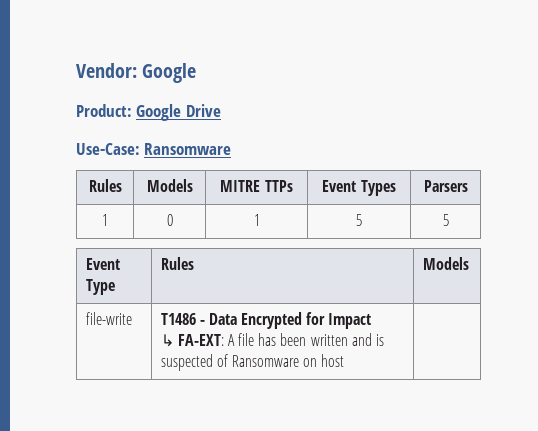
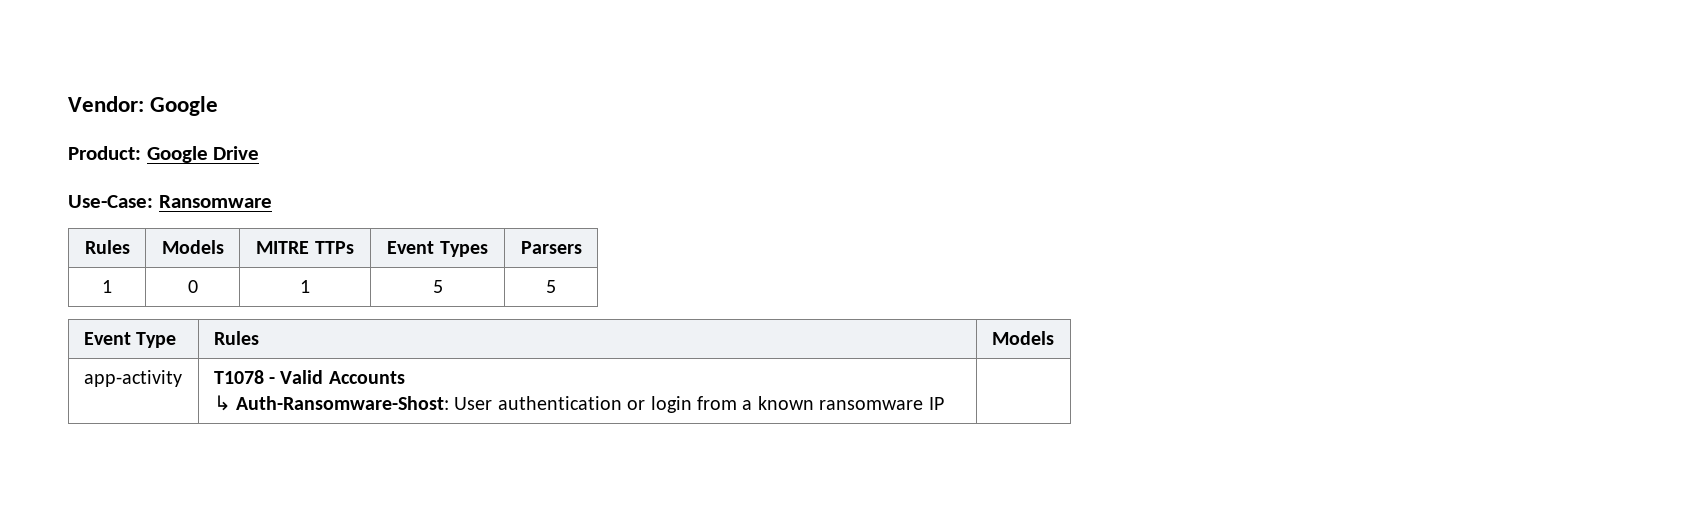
[85,312,132,325] [160,312,372,329] [160,333,385,347] [160,354,345,371] file-write | T1486 - Data Encrypted for Impact // ↳ FA-EXT: A file has been written and is suspected of Ransomware on host -> [83,370,182,387] [213,370,405,384] [213,395,944,413] app-activity | T1078 - Valid Accounts // ↳ Auth-Ransomware-Shost: User authentication or login from a known ransomware IP

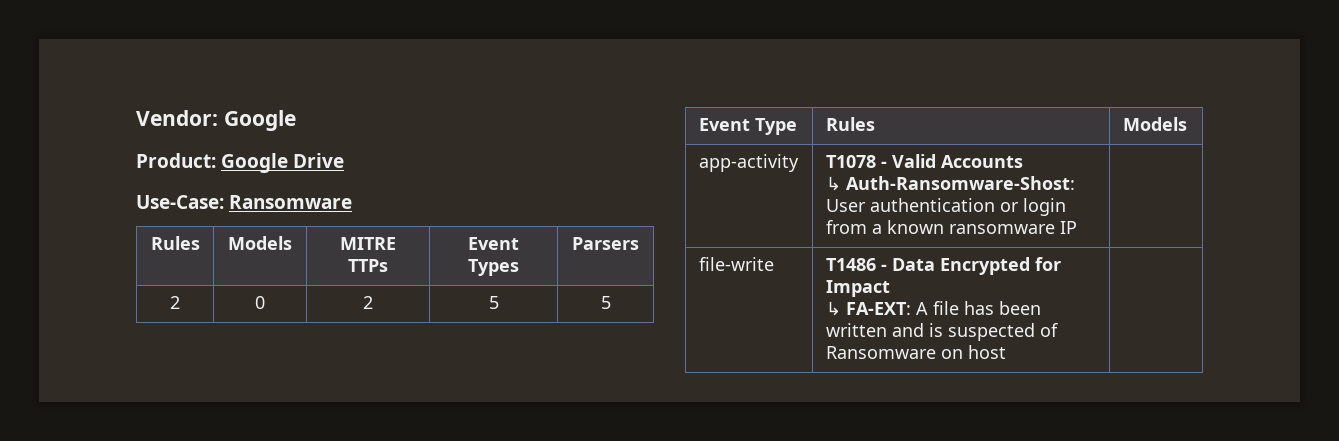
[102,280,112,293] 1 -> [170,296,180,309] 2
[300,280,310,293] 1 -> [363,296,373,309] 2
(944, 403) none -> [698,257,774,271] [825,257,1061,275] [825,280,890,297] [825,301,1041,316] [825,323,1058,341] [825,345,1006,359] // file-write | T1486 - Data Encrypted for Impact // ↳ FA-EXT: A file has been written and is suspected of Ransomware on host |

